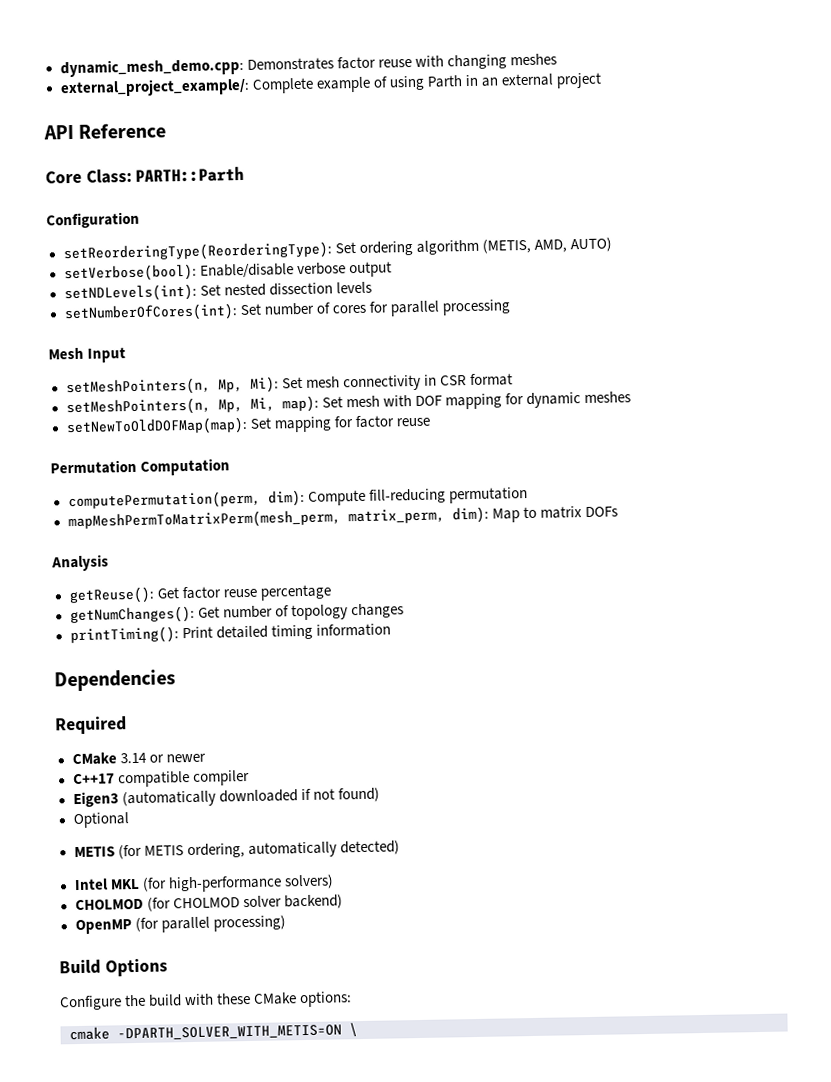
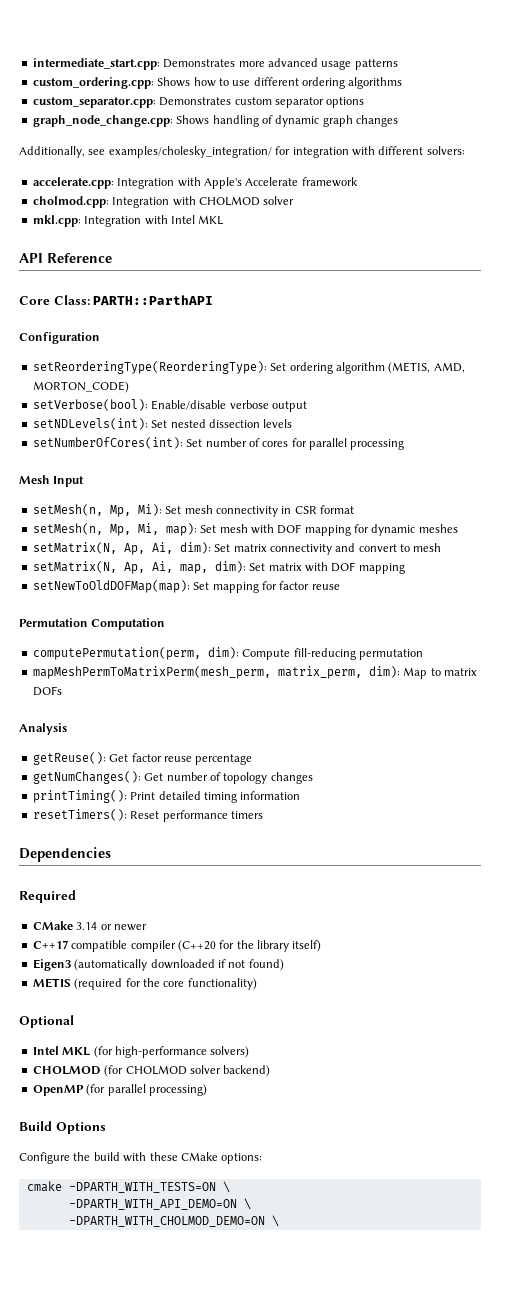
[59,53,557,78] [59,72,602,98] dynamic_mesh_demo.cpp: Demonstrates factor reuse with changing meshes // external_project_example/: Complete example of using Parth in an external project -> [32,58,398,70] [32,77,403,89] [32,97,365,108] [32,115,398,127] [19,146,465,158] [32,177,358,189] [32,196,295,208] [32,215,225,227] intermediate_start.cpp: Demonstrates more advanced usage patterns // custom_ordering.cpp: Shows how to use different ordering algorithms // custom_separator.cpp: Demonstrates custom separator options // graph_node_change.cpp: Shows handling of dynamic graph changes // Additionally, see examples/cholesky_integration/ for integration with different solvers: // accelerate.cpp: Integration with Apple's Accelerate framework // cholmod.cpp: Integration with CHOLMOD solver // mkl.cpp: Integration with Intel MKL
[135,165,245,183] PARTH::Parth -> [93,295,214,305] PARTH::ParthAPI
[569,237,612,253] AUTO) -> [32,381,129,393] MORTON_CODE)
[65,377,211,397] setMeshPointers(n, -> [32,504,103,516] setMesh(n,
[65,397,211,417] setMeshPointers(n, -> [32,523,103,535] setMesh(n,
(631, 397) none -> [32,542,442,555] [32,561,405,574] // setMatrix(N, Ap, Ai, dim): Set matrix connectivity and convert to mesh // setMatrix(N, Ap, Ai, map, dim): Set matrix with DOF mapping
(391, 630) none -> [32,809,263,822] // resetTimers(): Reset performance timers
(250, 777) none -> [177,940,322,952] (C++20 for the library itself)
[72,812,129,829] [73,840,400,860] Optional // METIS (for METIS ordering, automatically detected) -> [32,978,257,990] [19,1015,74,1028] METIS (required for the core functionality) // Optional
[117,1022,358,1041] -DPARTH_SOLVER_WITH_METIS=ON \ -> [68,1181,230,1193] [68,1198,251,1210] [68,1215,279,1227] -DPARTH_WITH_TESTS=ON \ // -DPARTH_WITH_API_DEMO=ON \ // -DPARTH_WITH_CHOLMOD_DEMO=ON \

